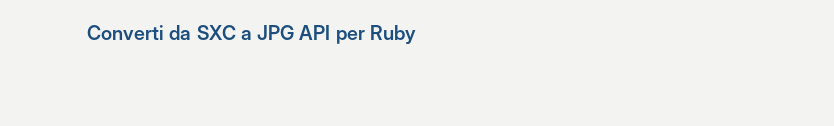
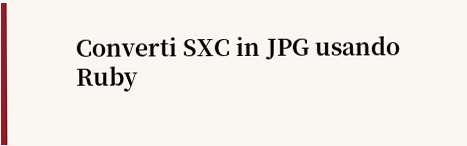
[169,25,365,44] da SXC a JPG API per -> [182,35,400,60] SXC in JPG usando

